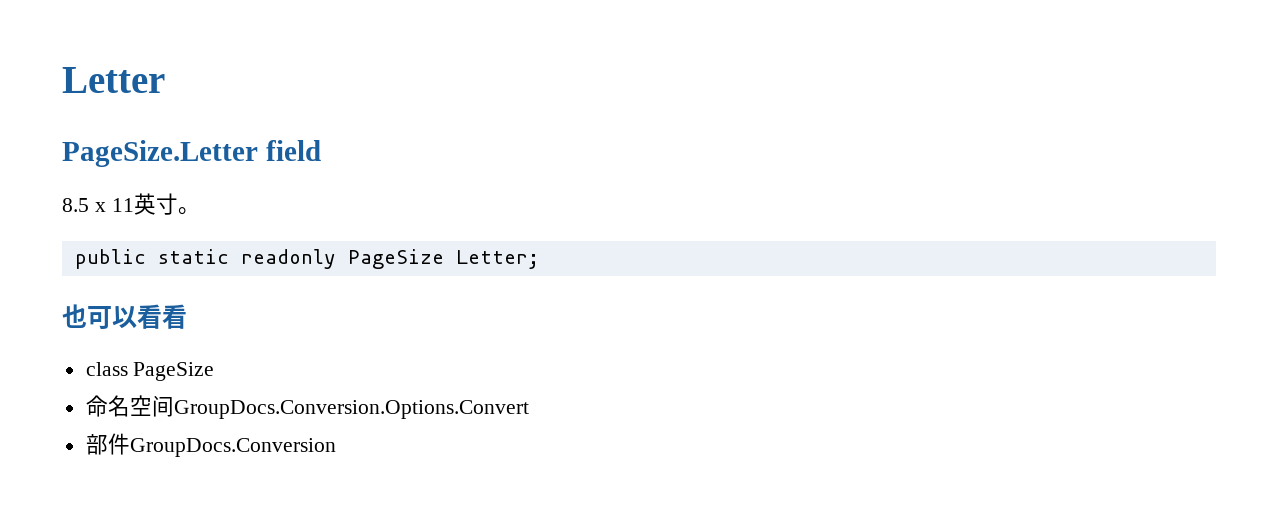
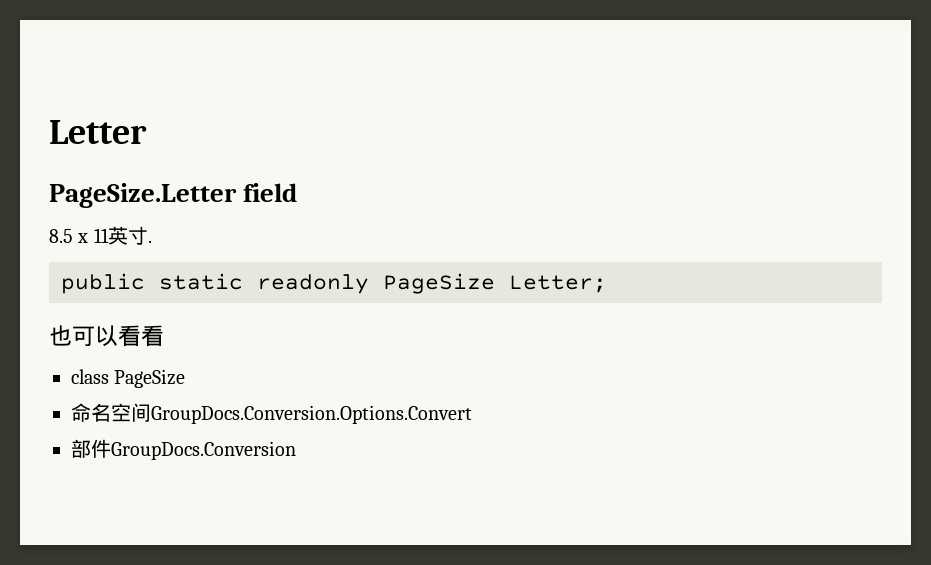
[177,207,200,215] 。 -> [147,240,152,243] .

